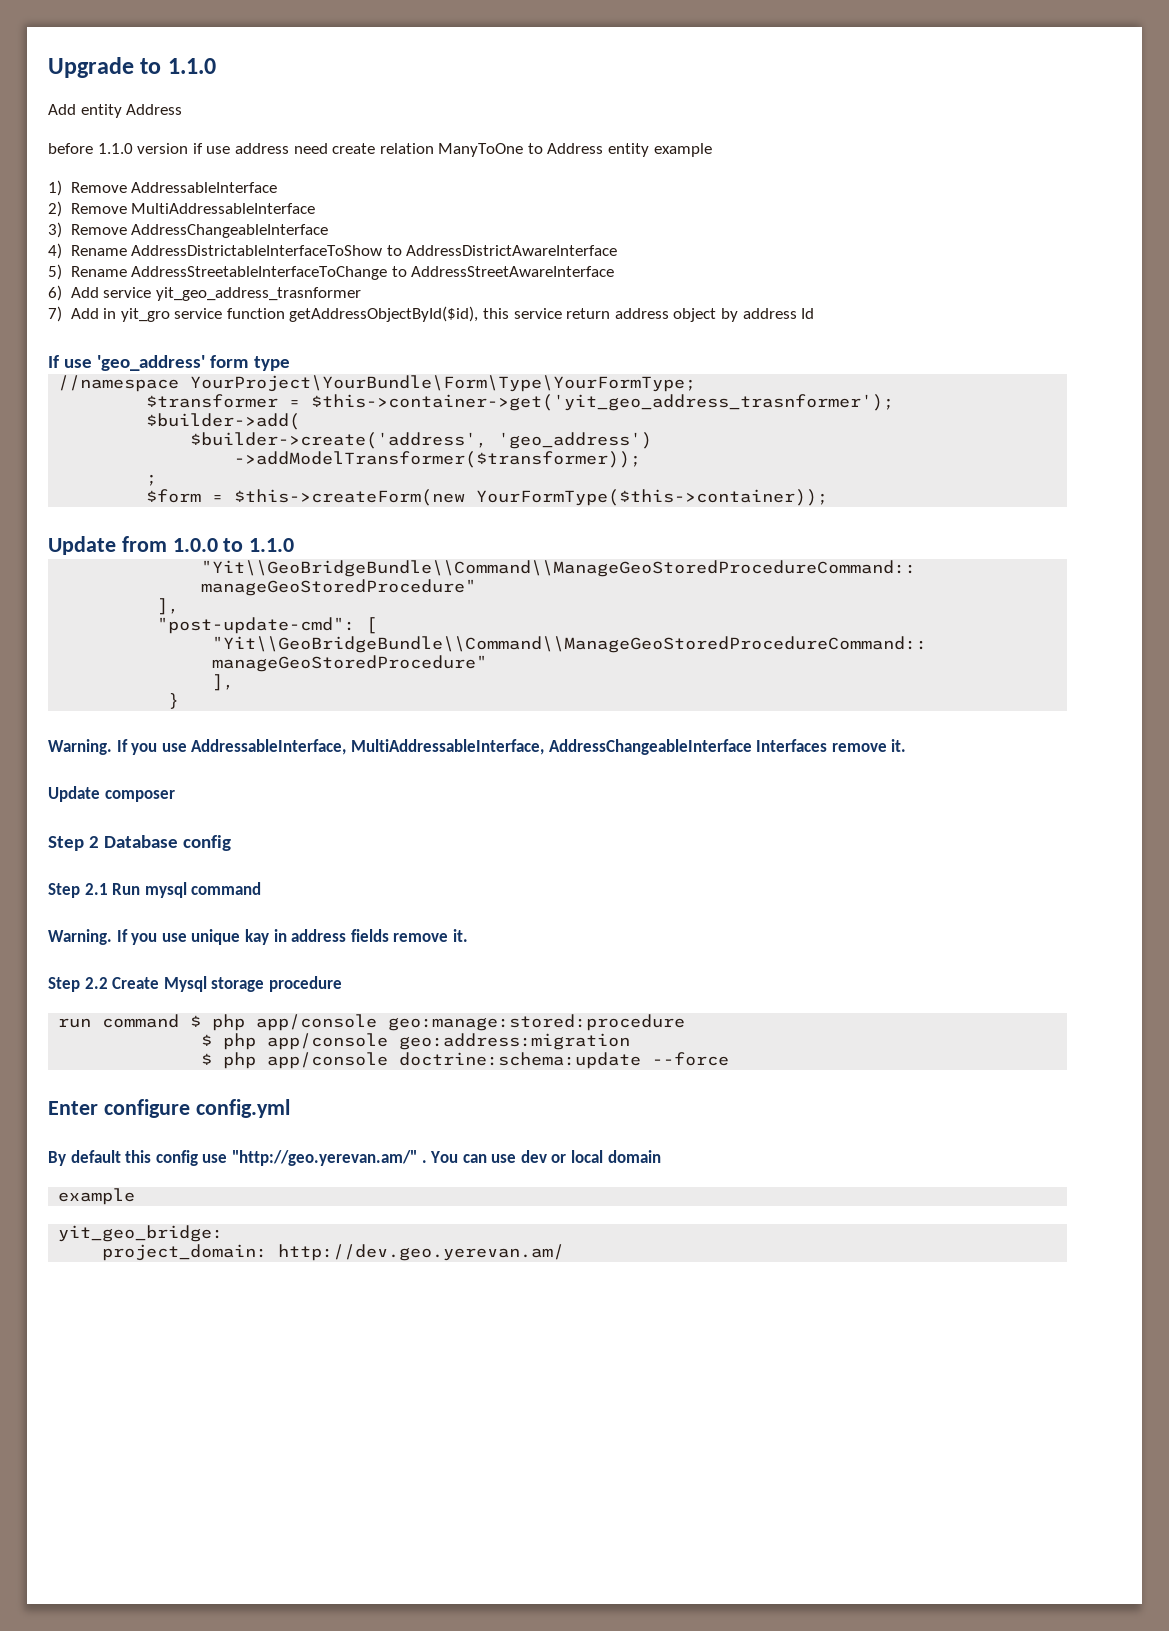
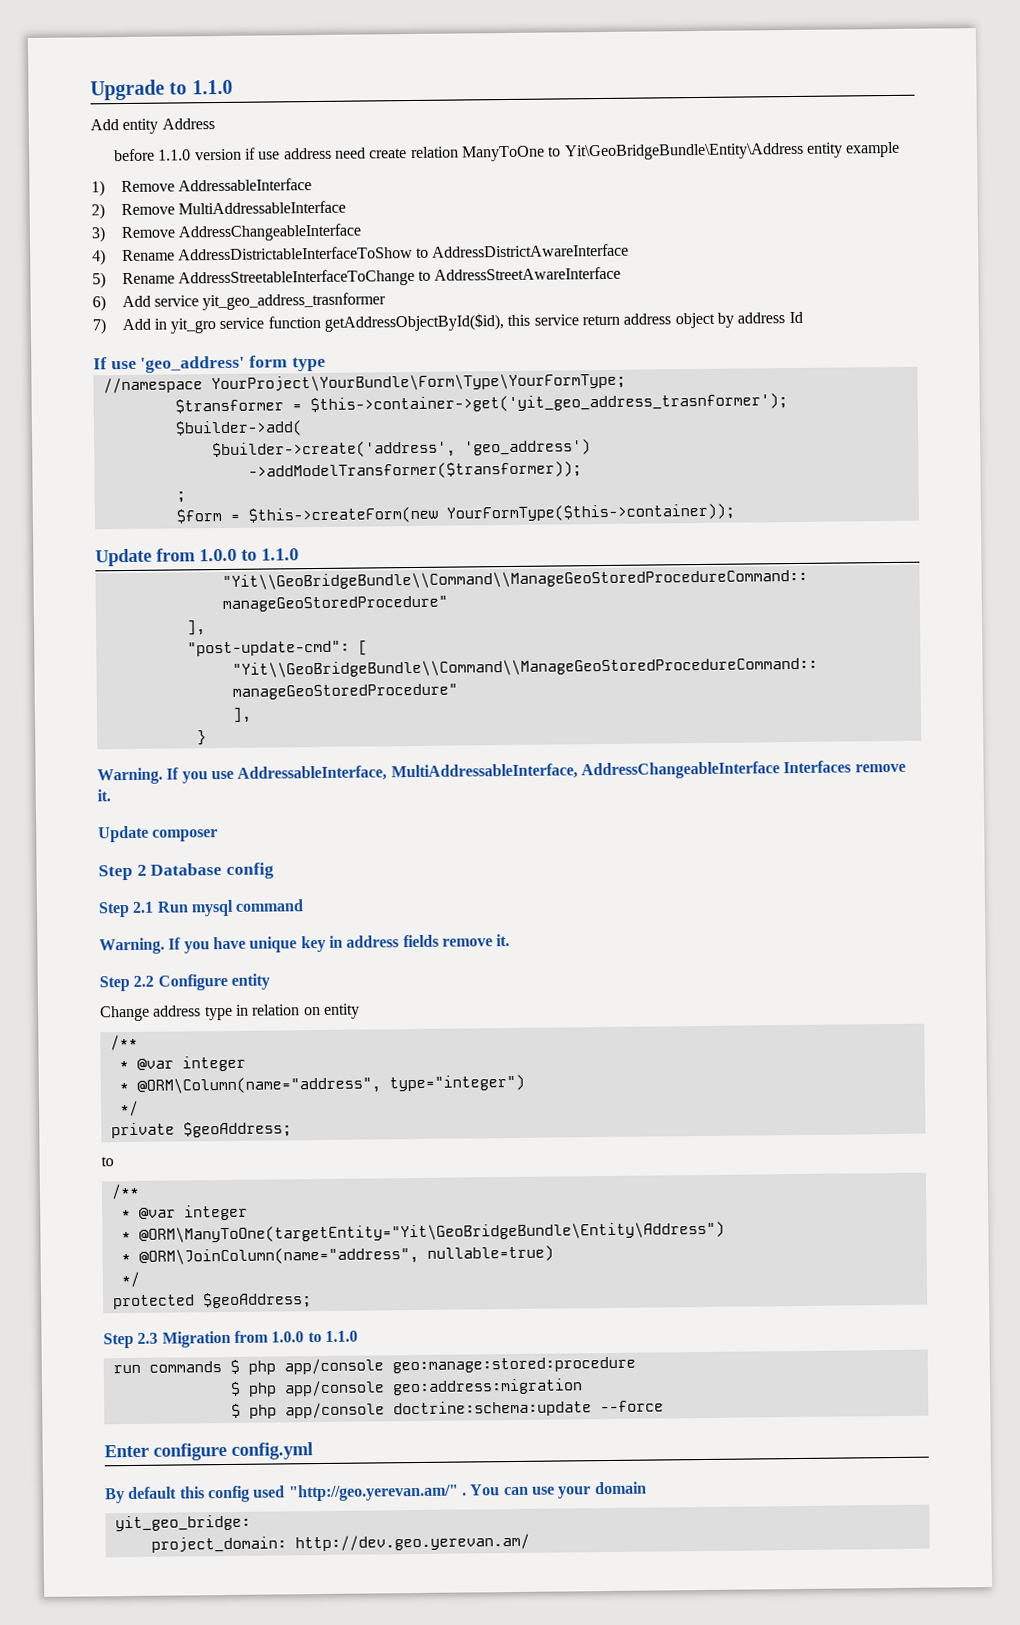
[547,143,604,154] Address -> [564,142,804,161] Yit\GeoBridgeBundle\Entity\Address
[161,929,269,945] use unique kay -> [212,935,326,953] have unique key
[112,976,342,992] Create Mysql storage procedure -> [157,973,270,991] [100,1003,360,1022] [109,1034,138,1051] [118,1055,246,1072] [118,1074,525,1095] [119,1100,139,1117] [110,1121,292,1139] [101,1156,114,1167] [110,1183,140,1200] [120,1204,248,1221] [120,1221,725,1243] [120,1245,554,1266] [120,1271,140,1288] [112,1292,312,1310] [103,1330,358,1349] Configure entity // Change address type in relation on entity // /** // * @var integer // * @ORM\Column(name="address", type="integer") // */ // private $geoAddress; // to // /** // * @var integer // * @ORM\ManyToOne(targetEntity="Yit\GeoBridgeBundle\Entity\Address") // * @ORM\JoinColumn(name="address", nullable=true) // */ // protected $geoAddress; // Step 2.3 Migration from 1.0.0 to 1.1.0
[102,1014,180,1028] command -> [148,1361,222,1373] commands
[202,1154,228,1163] use -> [253,1485,286,1498] used
[520,1150,604,1163] dev or local -> [558,1486,592,1499] your
[58,1188,136,1205] // example -> (647, 1488) none

